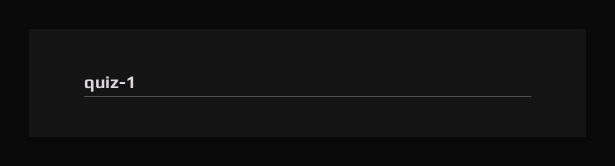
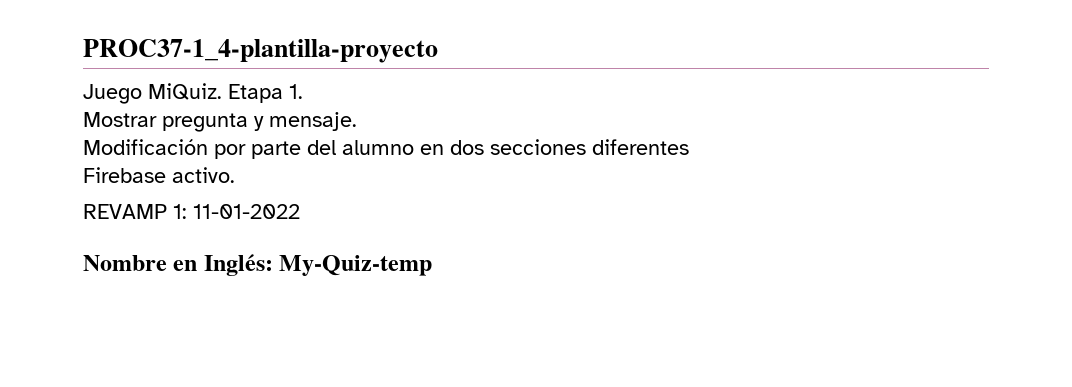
[84,76,136,92] quiz-1 -> [83,39,438,63] [83,83,303,104] [83,112,357,132] [83,139,689,159] [83,167,235,183] [83,204,300,219] [83,254,433,276] PROC37-1_4-plantilla-proyecto // Juego MiQuiz. Etapa 1. // Mostrar pregunta y mensaje. // Modificación por parte del alumno en dos secciones diferentes // Firebase activo. // REVAMP 1: 11-01-2022 // Nombre en Inglés: My-Quiz-temp

